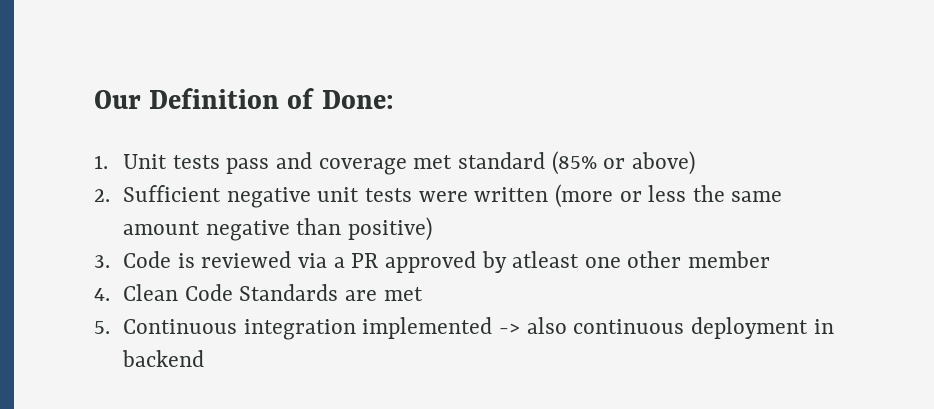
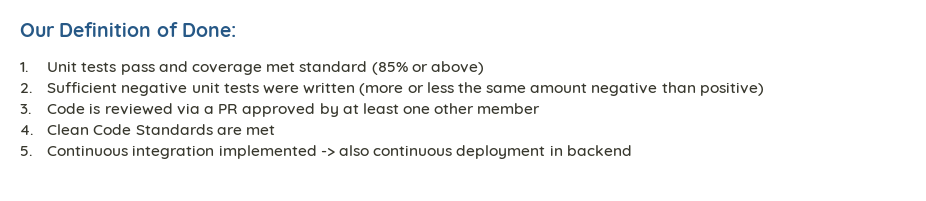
[512,251,580,268] atleast -> [342,103,399,114] at least

